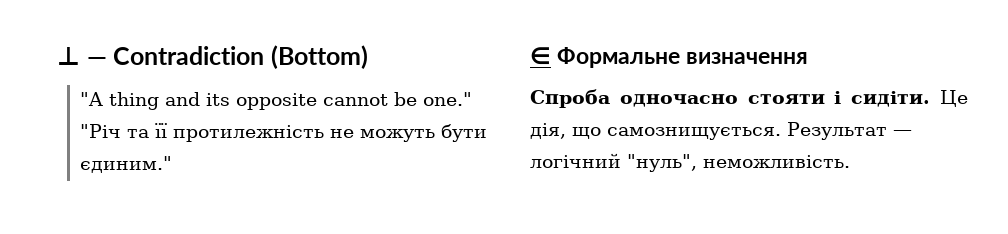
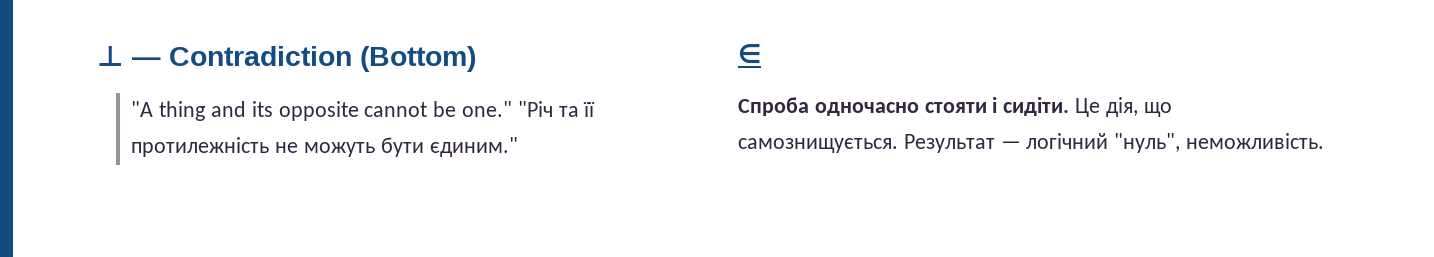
[557,47,809,68] Формальне визначення -> (761, 54) none

